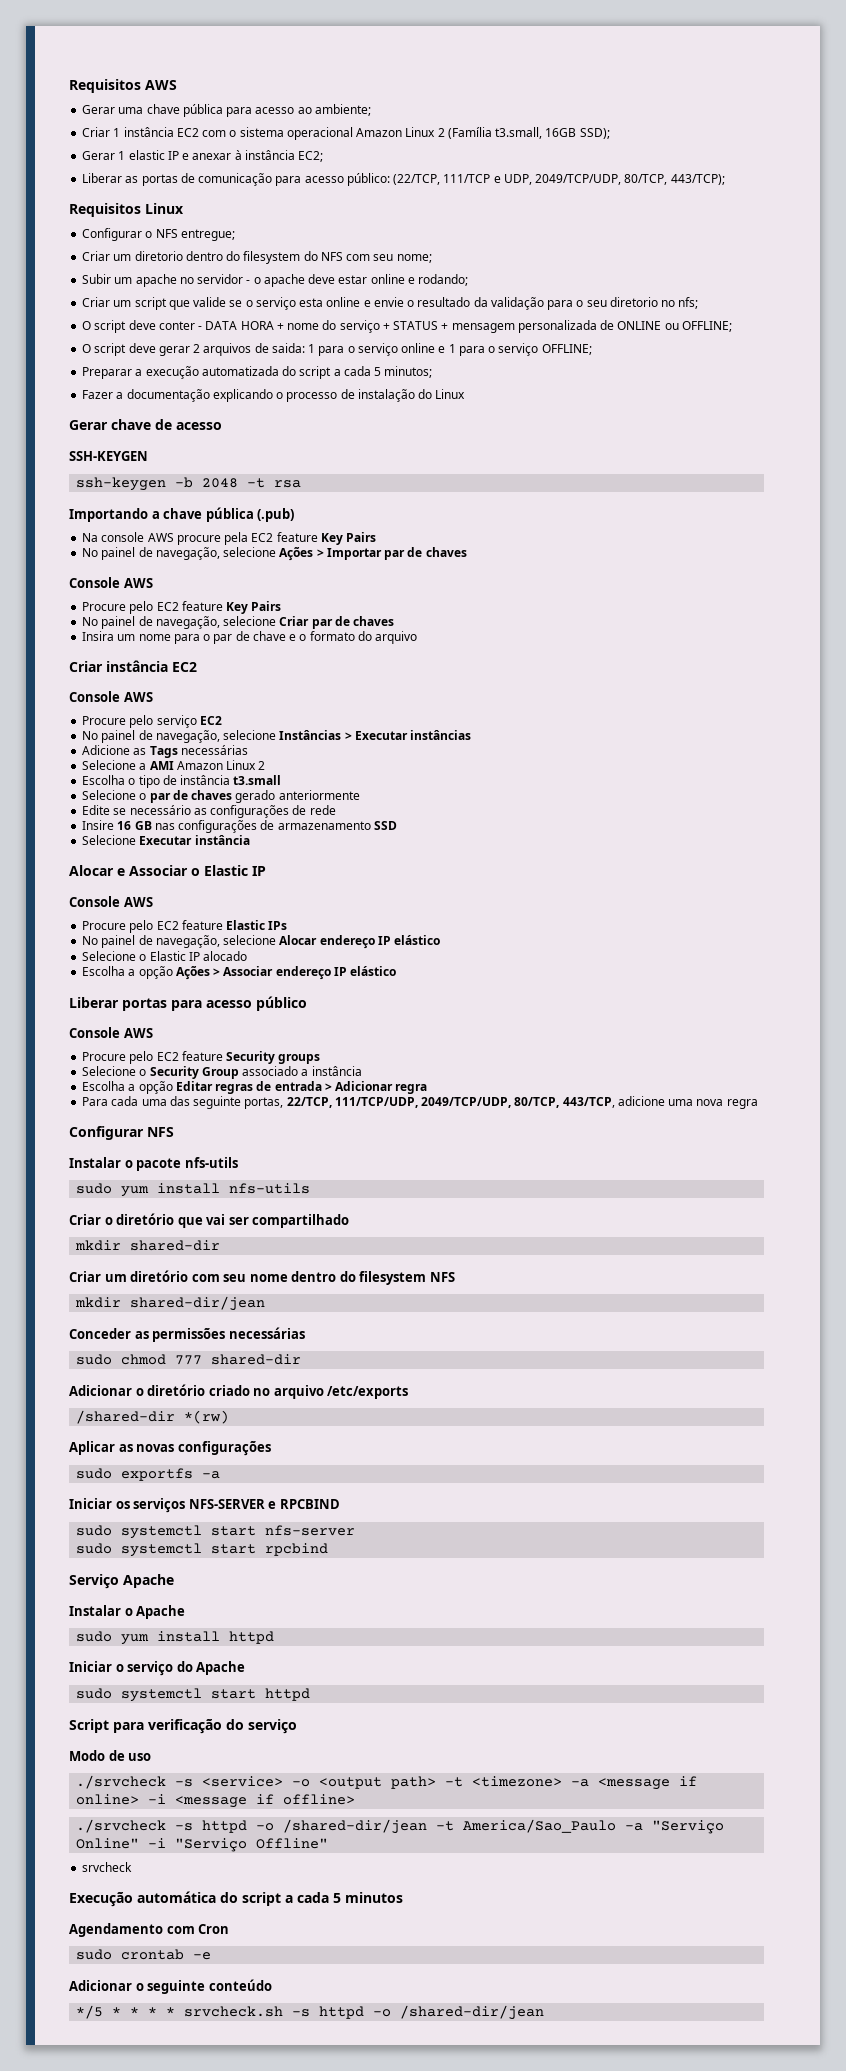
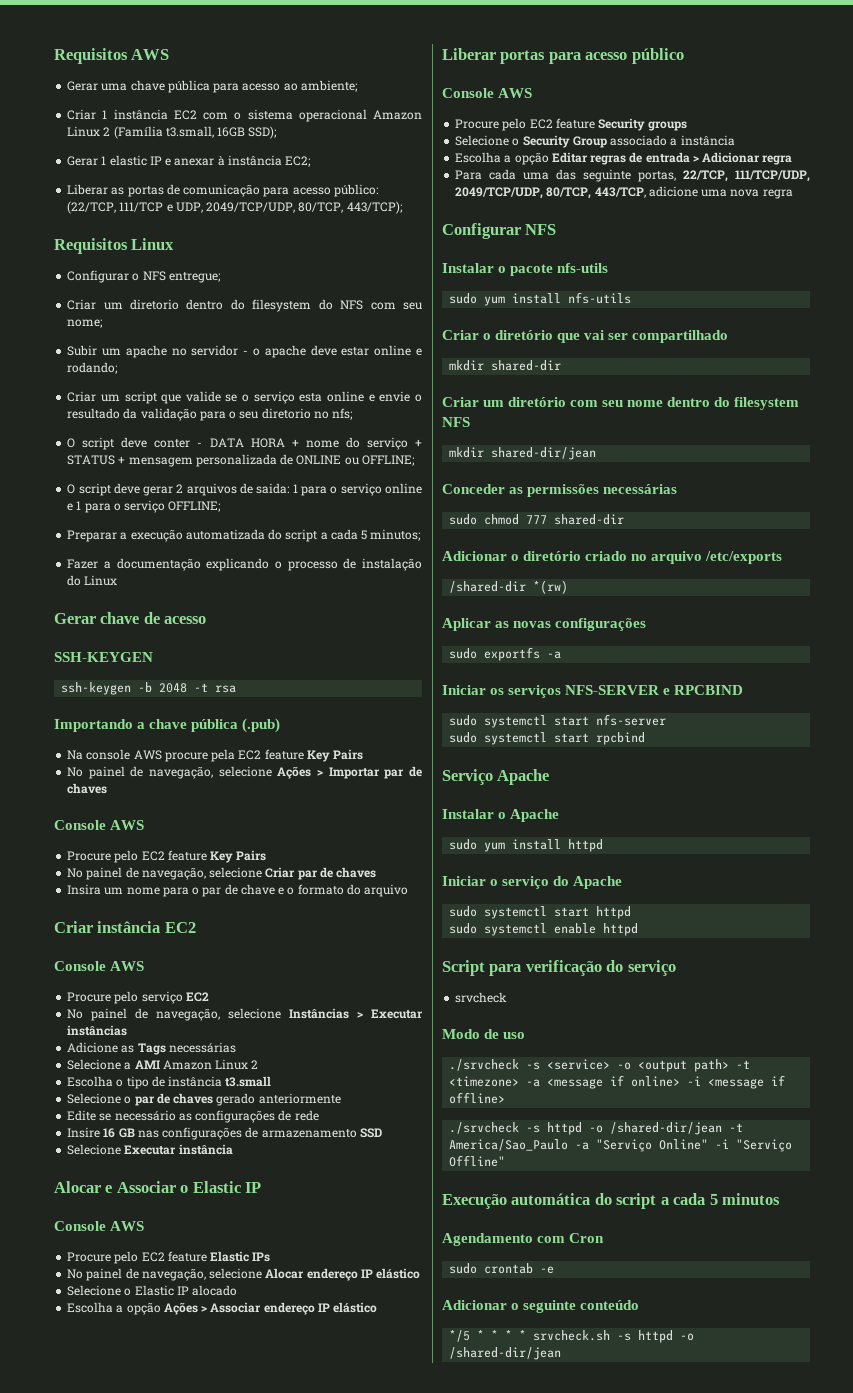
(311, 1694) none -> [449,923,639,936] // sudo systemctl enable httpd
(297, 1726) none -> [455,992,508,1003] // srvcheck
[82,1862,133,1872] // srvcheck -> (506, 1161) none

